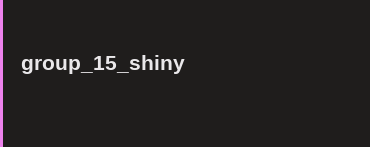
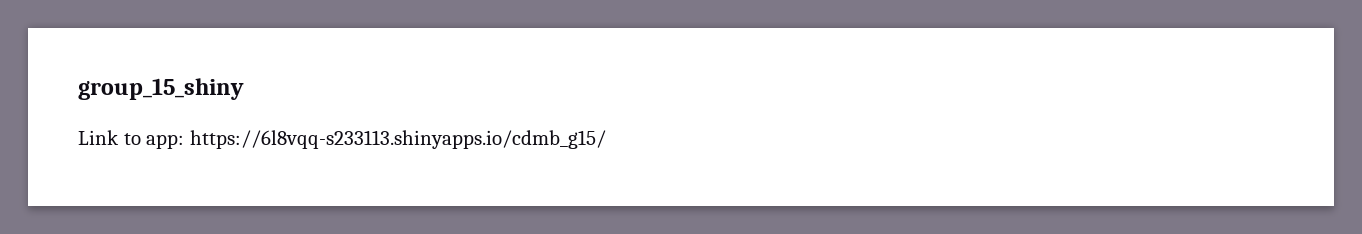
(185, 64) none -> [78,130,606,149] // Link to app: https://6l8vqq-s233113.shinyapps.io/cdmb_g15/

